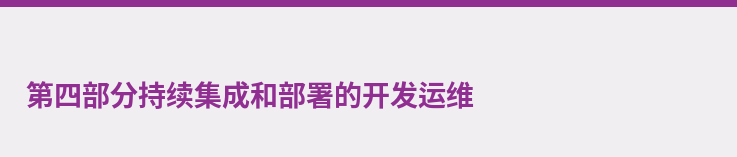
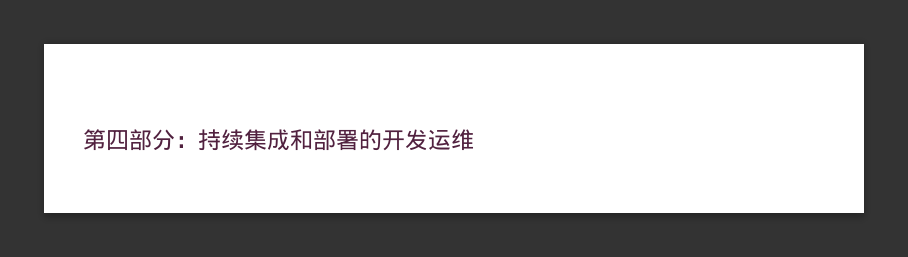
(138, 95) none -> [175,136,198,148] ：

